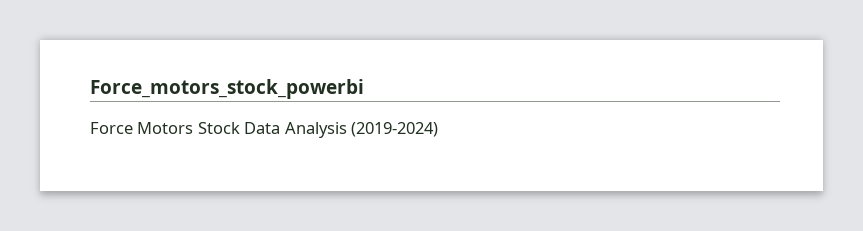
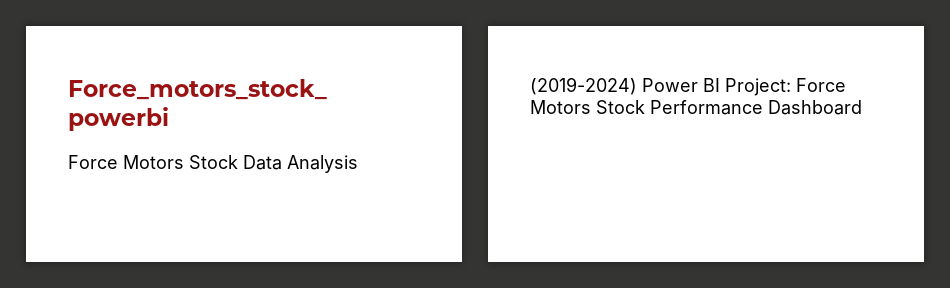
(439, 129) none -> [642,78,846,96] [530,100,862,115] Power BI Project: Force Motors Stock Performance Dashboard

